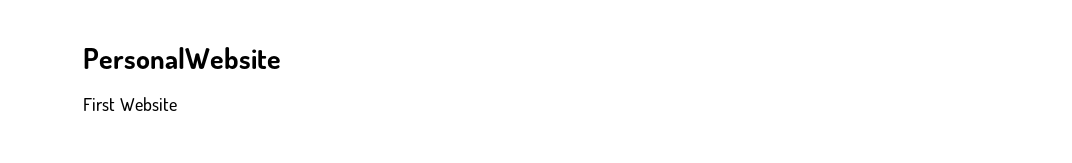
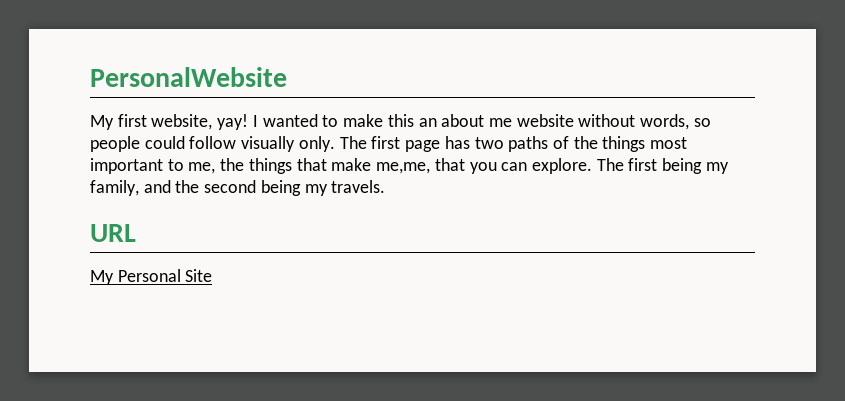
[83,97,177,111] First Website -> [90,114,711,130] [90,136,688,152] [90,158,729,174] [90,180,386,196] [90,224,136,242] [90,269,213,285] My first website, yay! I wanted to make this an about me website without words, so people could follow visually only. The first page has two paths of the things most important to me, the things that make me,me, that you can explore. The first being my family, and the second being my travels. // URL // My Personal Site

